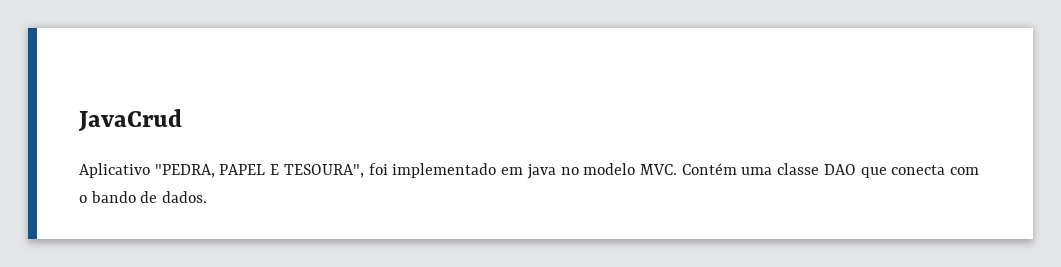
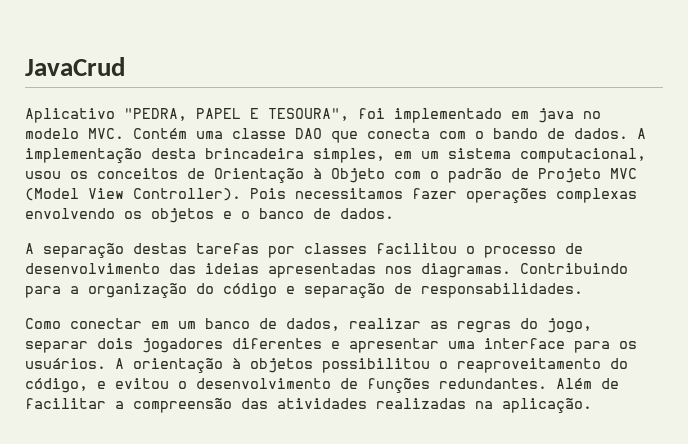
(208, 197) none -> [637,128,646,139] [25,148,646,163] [25,168,637,183] [25,188,637,203] [25,208,394,223] [25,243,583,258] [25,263,628,278] [25,283,583,298] [25,318,592,333] [25,338,637,353] [25,358,628,373] [25,378,619,393] [25,398,592,413] A implementação desta brincadeira simples, em um sistema computacional, usou os conceitos de Orientação à Objeto com o padrão de Projeto MVC (Model View Controller). Pois necessitamos fazer operações complexas envolvendo os objetos e o banco de dados. // A separação destas tarefas por classes facilitou o processo de desenvolvimento das ideias apresentadas nos diagramas. Contribuindo para a organização do código e separação de responsabilidades. // Como conectar em um banco de dados, realizar as regras do jogo, separar dois jogadores diferentes e apresentar uma interface para os usuários. A orientação à objetos possibilitou o reaproveitamento do código, e evitou o desenvolvimento de funções redundantes. Além de facilitar a compreensão das atividades realizadas na aplicação.

